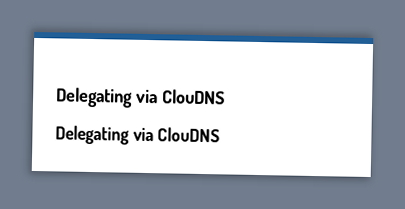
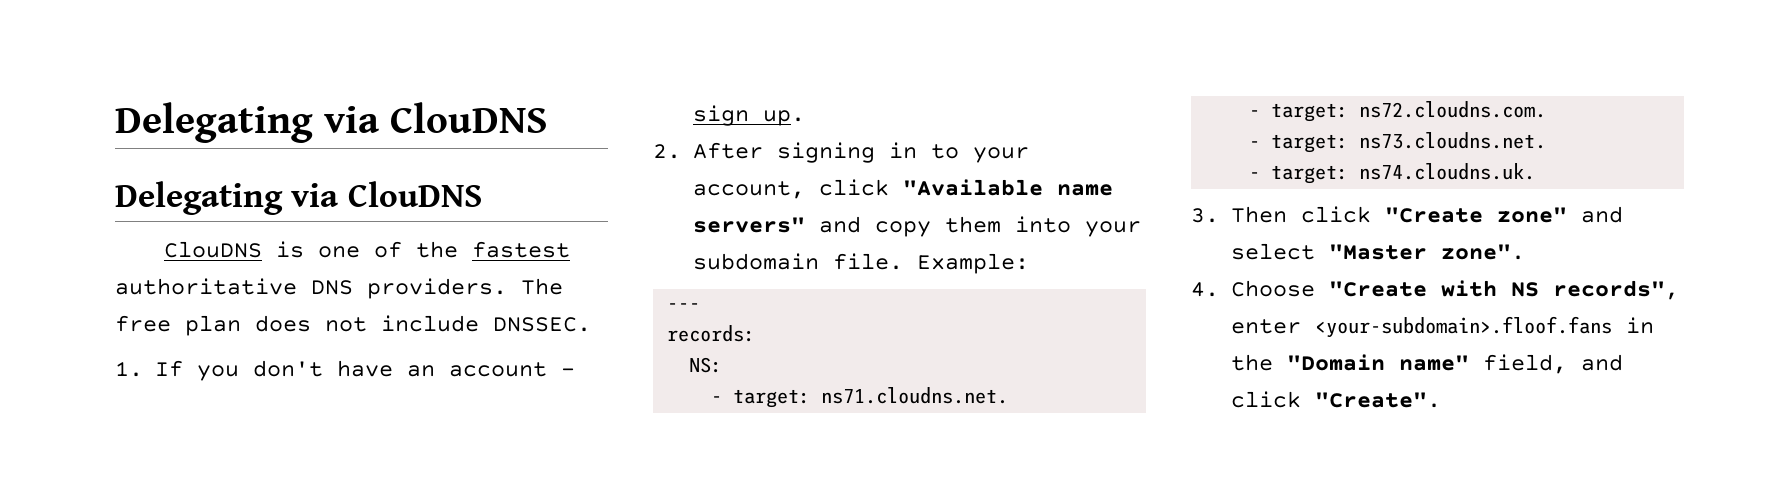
(221, 135) none -> [163,241,570,258] [115,278,563,299] [115,315,591,336] [115,360,575,381] [692,105,805,126] [653,142,1029,163] [692,179,1113,199] [692,216,1141,237] [692,253,1029,274] [667,303,701,310] [667,325,756,342] [689,357,723,373] [711,387,1009,408] [1249,101,1547,122] [1249,132,1547,153] [1249,163,1536,184] [1191,206,1623,223] [1230,243,1525,260] [1191,280,1679,300] [1230,316,1654,338] [1230,354,1623,374] [1230,391,1441,408] // ClouDNS is one of the fastest authoritative DNS providers. The free plan does not include DNSSEC. // 1. If you don't have an account - sign up. // 2. After signing in to your account, click "Available name servers" and copy them into your subdomain file. Example: // --- // records: // NS: // - target: ns71.cloudns.net. // - target: ns72.cloudns.com. // - target: ns73.cloudns.net. // - target: ns74.cloudns.uk. // 3. Then click "Create zone" and select "Master zone". // 4. Choose "Create with NS records", enter <your-subdomain>.floof.fans in the "Domain name" field, and click "Create".

